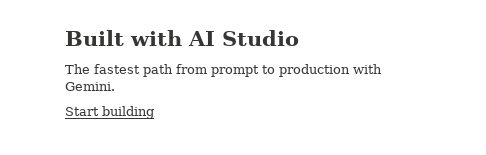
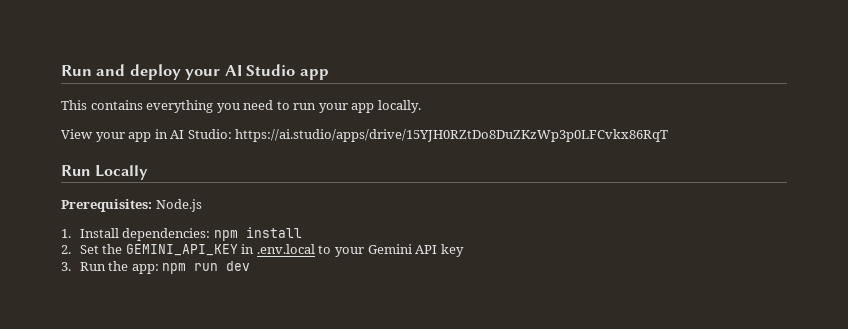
[65,30,299,46] [65,64,382,77] [65,82,115,91] [65,106,154,119] Built with AI Studio // The fastest path from prompt to production with Gemini. // Start building -> [61,64,329,80] [61,100,421,113] [61,129,669,142] [61,165,149,180] [61,199,202,212] [61,227,302,241] [61,244,464,257] [61,261,251,274] Run and deploy your AI Studio app // This contains everything you need to run your app locally. // View your app in AI Studio: https://ai.studio/apps/drive/15YJH0RZtDo8DuZKzWp3p0LFCvkx86RqT // Run Locally // Prerequisites: Node.js // 1. Install dependencies: npm install // 2. Set the GEMINI_API_KEY in .env.local to your Gemini API key // 3. Run the app: npm run dev

